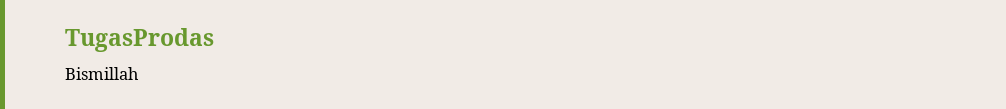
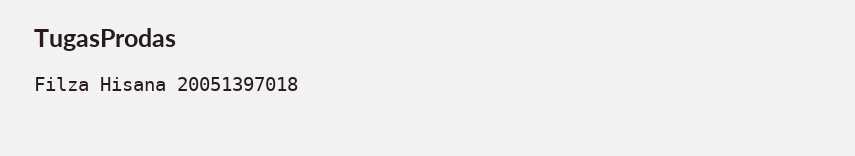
[65,67,139,80] Bismillah -> [34,77,298,91] Filza Hisana 20051397018

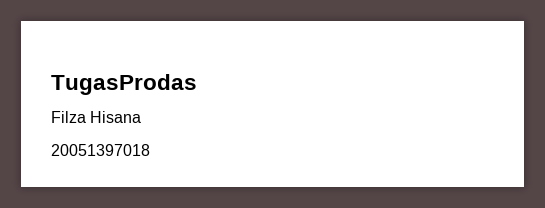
(166, 84) none -> (142, 117) //

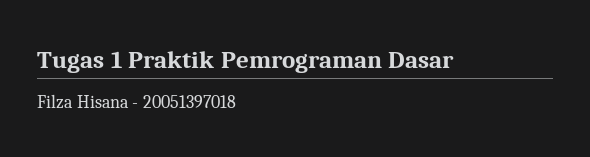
[51,74,197,95] TugasProdas -> [37,51,455,73] Tugas 1 Praktik Pemrograman Dasar
(142, 117) // -> [132,103,139,108] -

